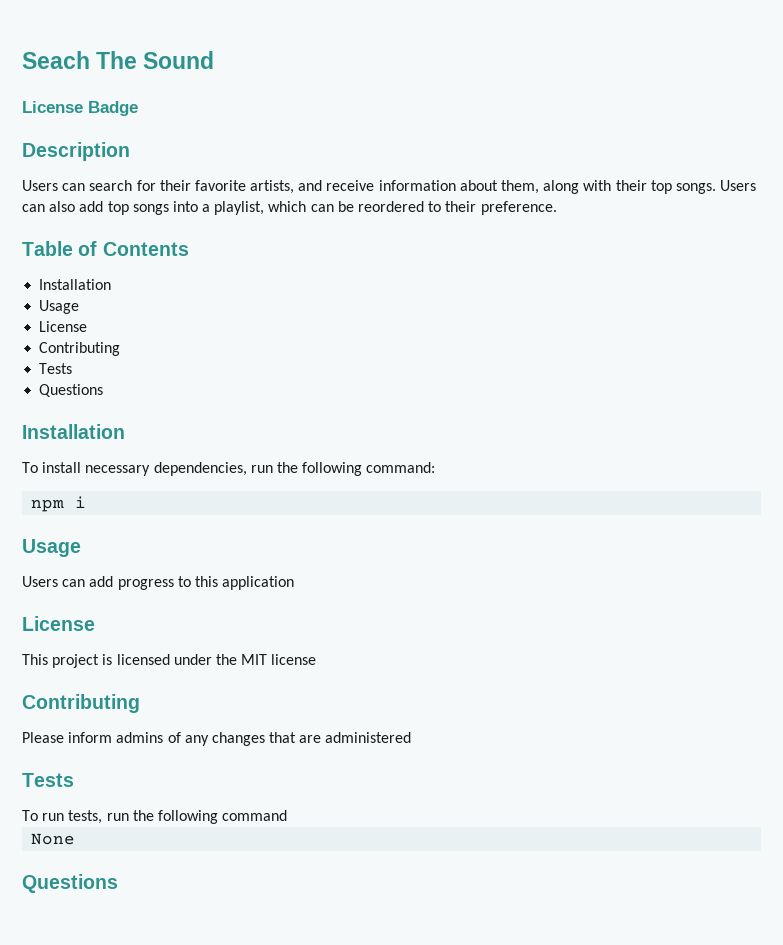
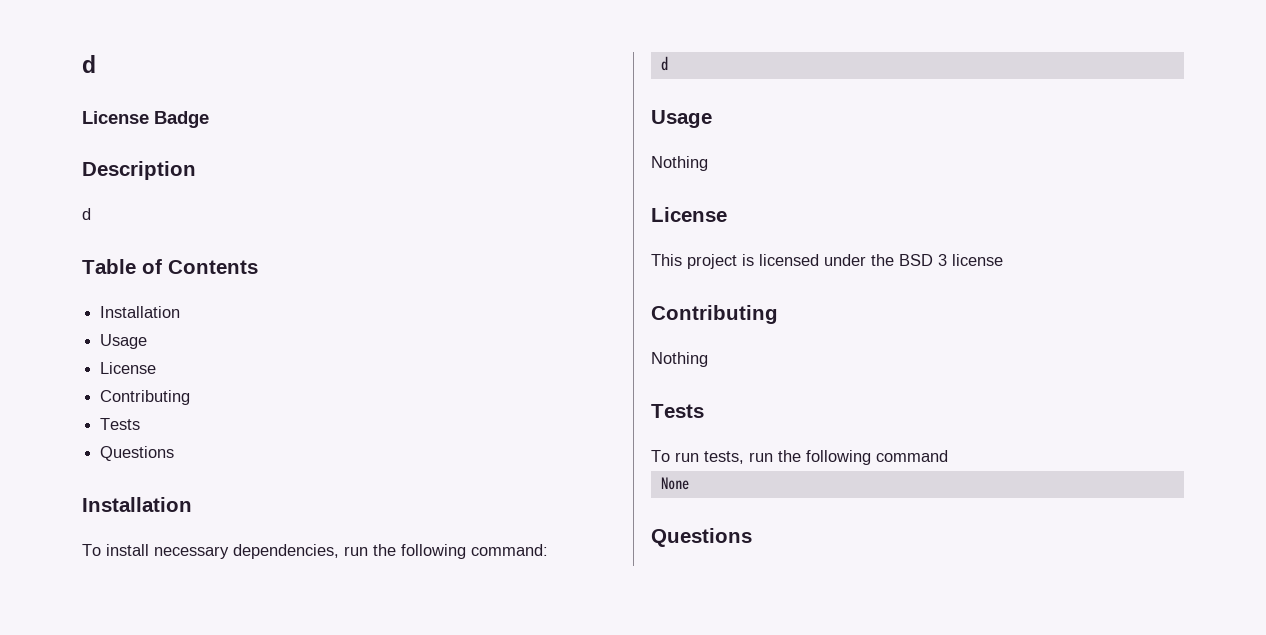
[22,51,215,69] Seach The Sound -> [82,55,96,73] d
[22,180,757,194] [22,201,557,215] Users can search for their favorite artists, and receive information about them, along with their top songs. Users can also add top songs into a playlist, which can be reordered to their preference. -> [82,208,91,220] d
[31,496,87,512] [22,539,81,557] [22,576,295,590] npm i // Usage // Users can add progress to this application -> [660,56,668,71] [651,110,712,128] [651,156,708,171] d // Usage // Nothing
[241,654,268,665] MIT -> [899,254,947,266] BSD 3
[22,732,412,746] Please inform admins of any changes that are administered -> [651,352,708,367] Nothing

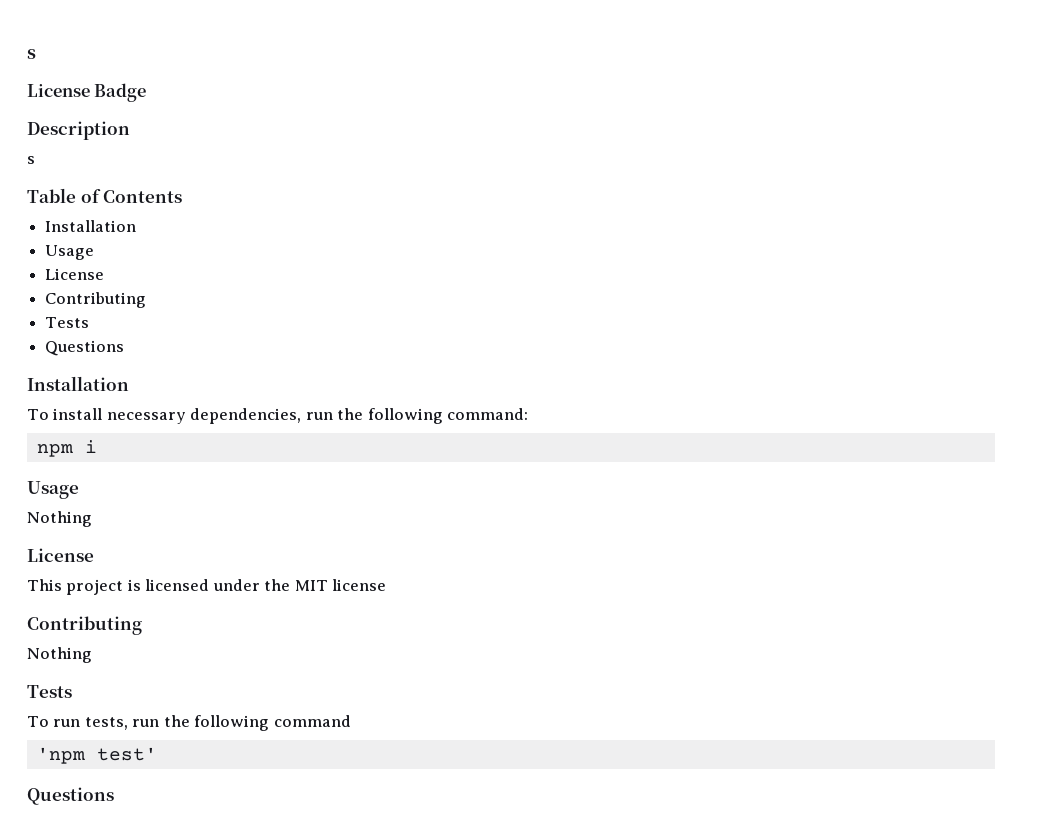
[82,55,96,73] d -> [27,49,36,59] s
[82,208,91,220] d -> [27,156,35,164] s
[660,56,668,71] d -> [36,440,97,457] npm i
[899,254,947,266] BSD 3 -> [294,580,328,591] MIT
[660,477,689,490] // None -> [36,747,157,764] // 'npm test'

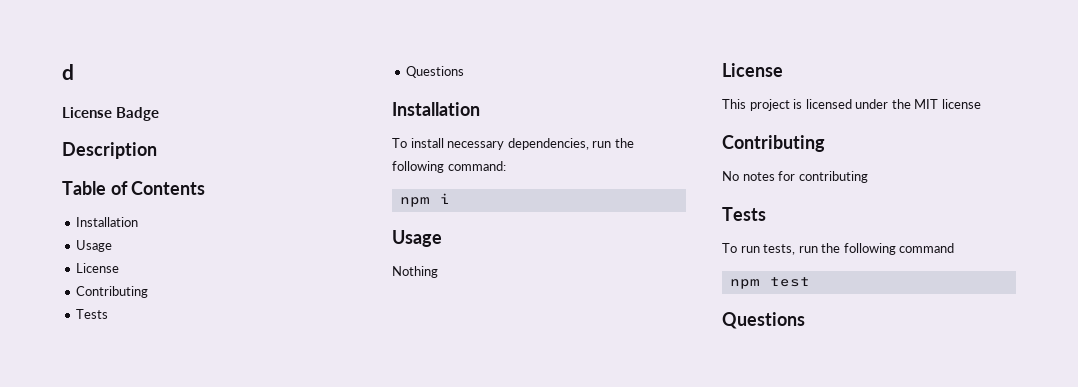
[27,49,36,59] s -> [62,64,74,80] d
[27,156,35,164] // s -> (157, 150) none
[27,647,92,663] Nothing -> [722,171,868,183] No notes for contributing
[36,747,157,764] 'npm test' -> [729,277,810,289] npm test

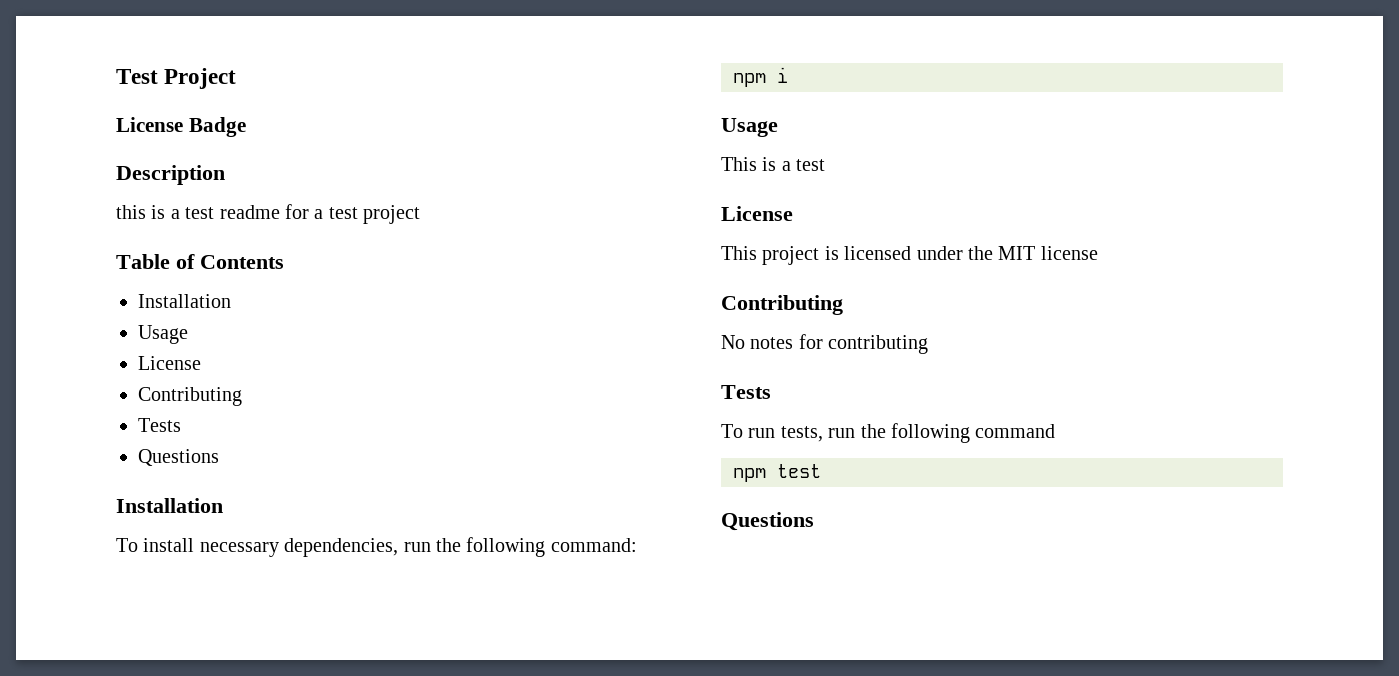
[62,64,74,80] d -> [116,68,237,89] Test Project
(157, 150) none -> [116,204,421,224] // this is a test readme for a test project
[392,266,438,278] Nothing -> [721,157,826,171] This is a test

